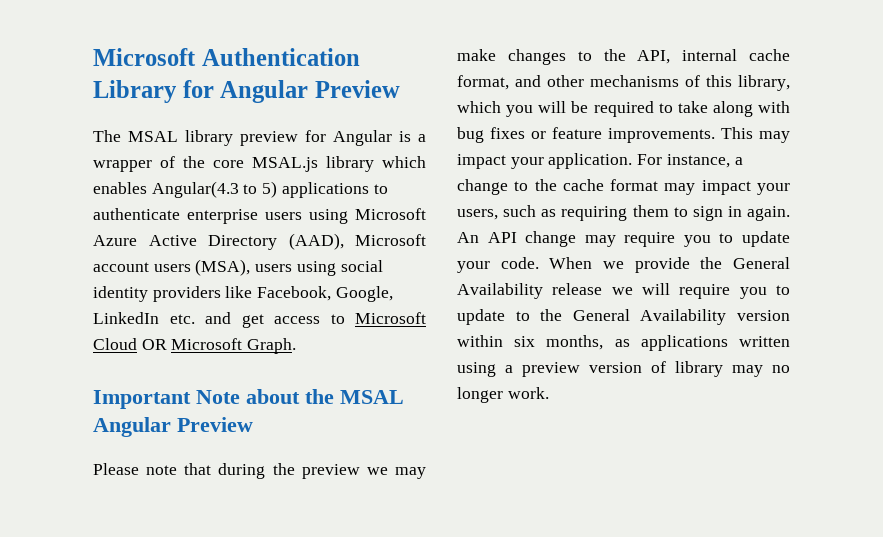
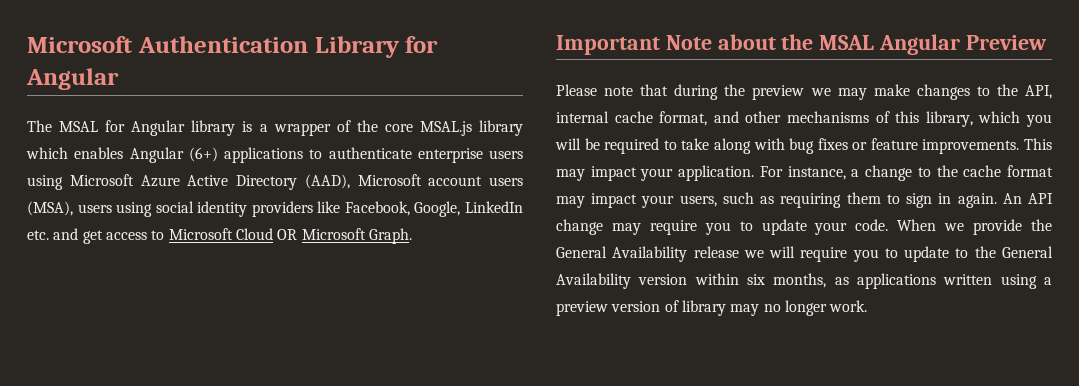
[314,80,400,98] Preview -> (119, 79) none
[185,130,392,146] library preview for Angular -> [105,120,236,136] for Angular library
[151,181,278,198] Angular(4.3 to 5) -> [129,147,218,163] Angular (6+)

